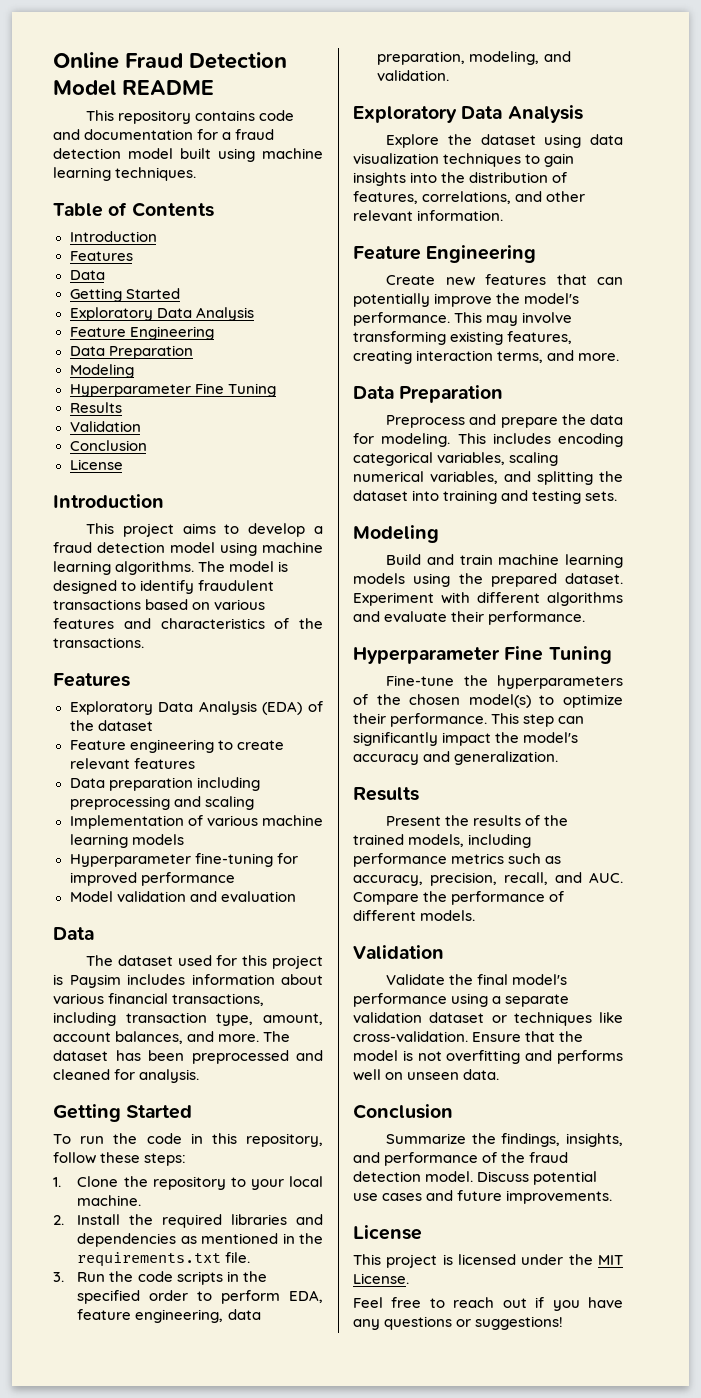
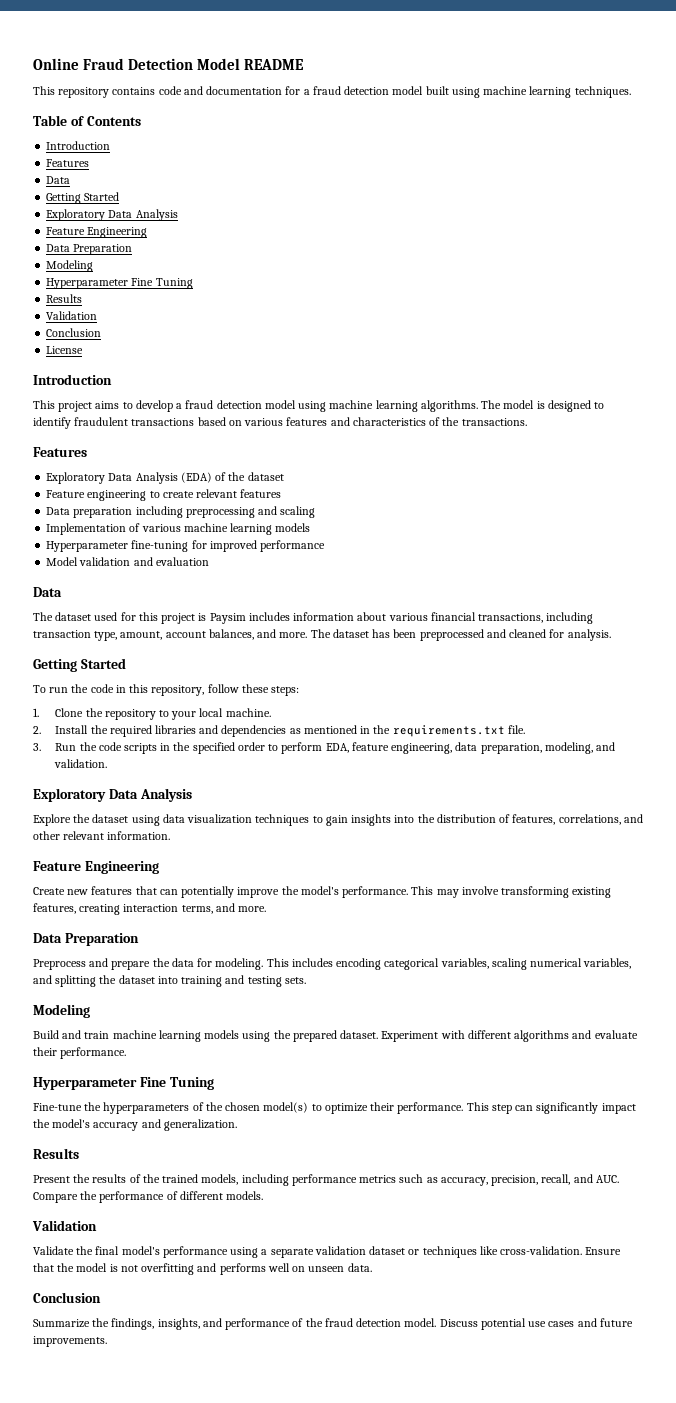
[353,1225,422,1240] [353,1254,623,1268] [353,1273,409,1284] [353,1297,623,1311] [353,1316,564,1330] // License // This project is licensed under the MIT License. // Feel free to reach out if you have any questions or suggestions! -> (107, 1341) none

